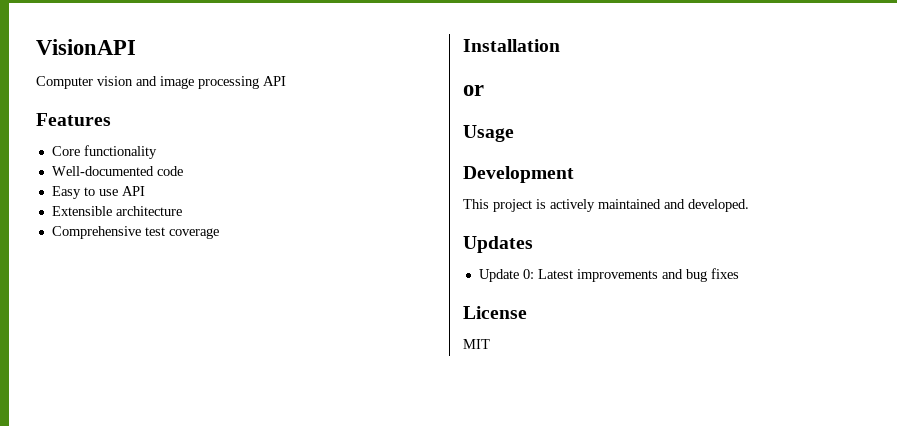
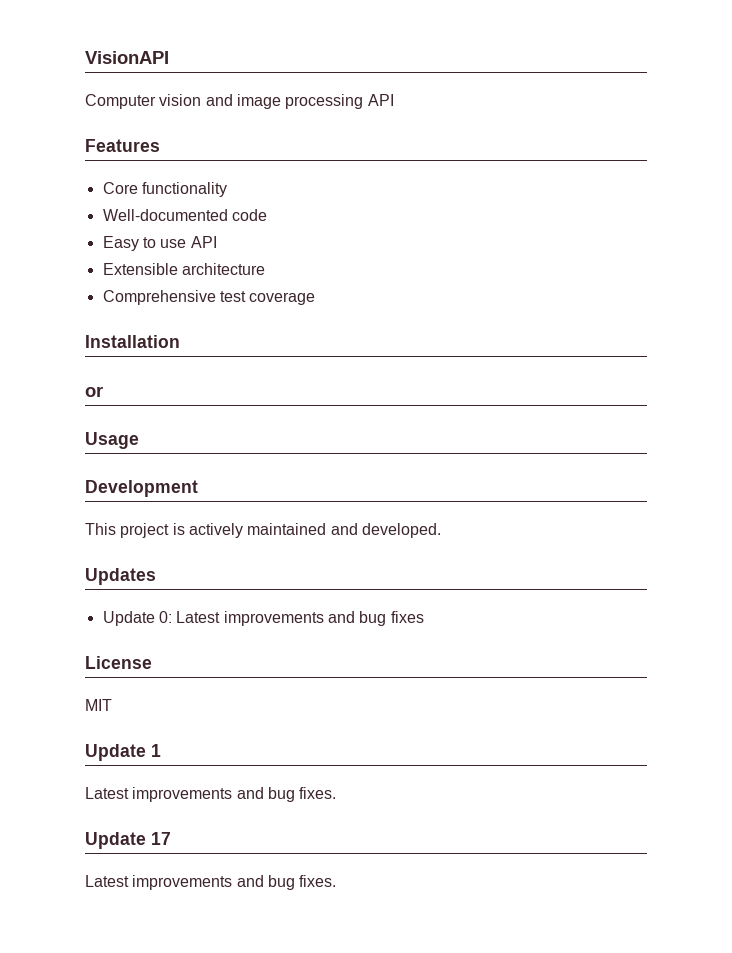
(490, 344) none -> [85,744,161,761] [85,787,337,802] [85,832,171,849] [85,875,337,890] // Update 1 // Latest improvements and bug fixes. // Update 17 // Latest improvements and bug fixes.

